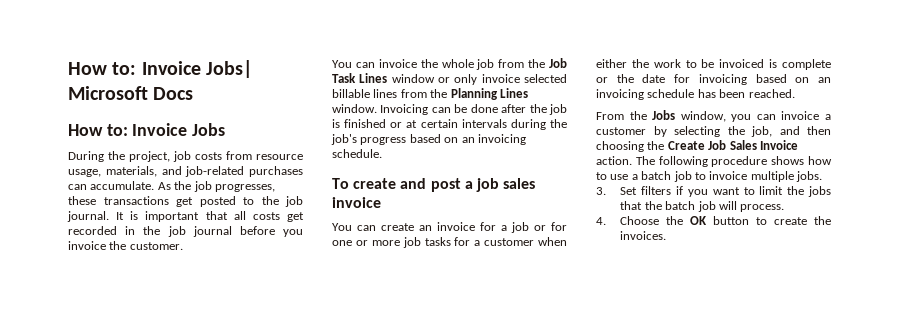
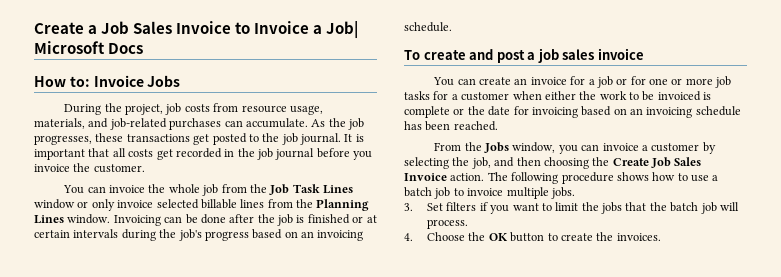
[68,60,253,78] How to: Invoice Jobs| -> [34,21,359,39] Create a Job Sales Invoice to Invoice a Job|

